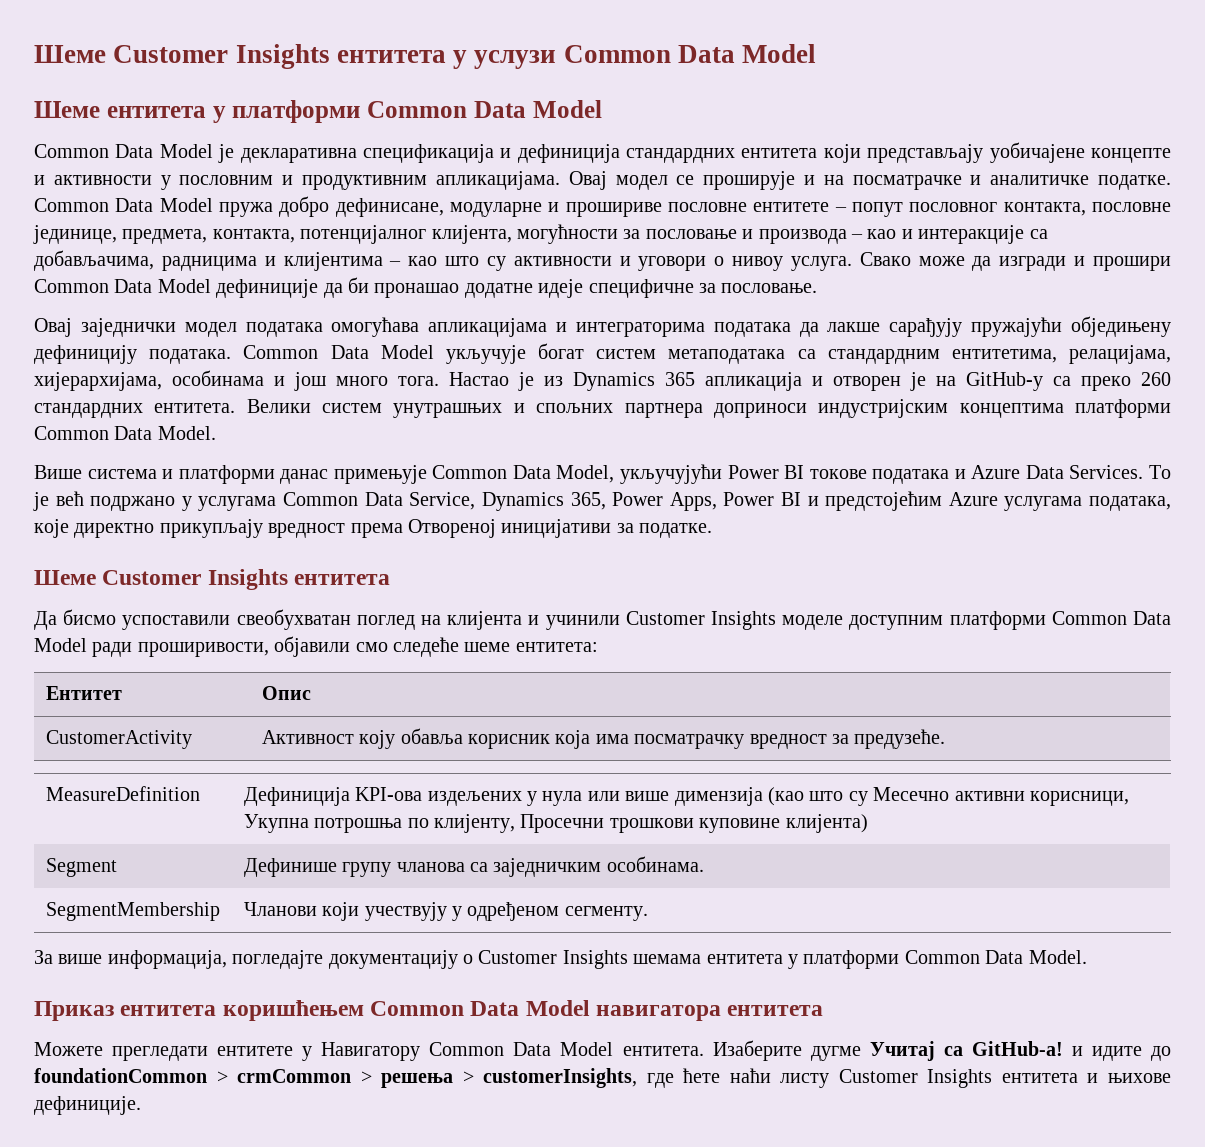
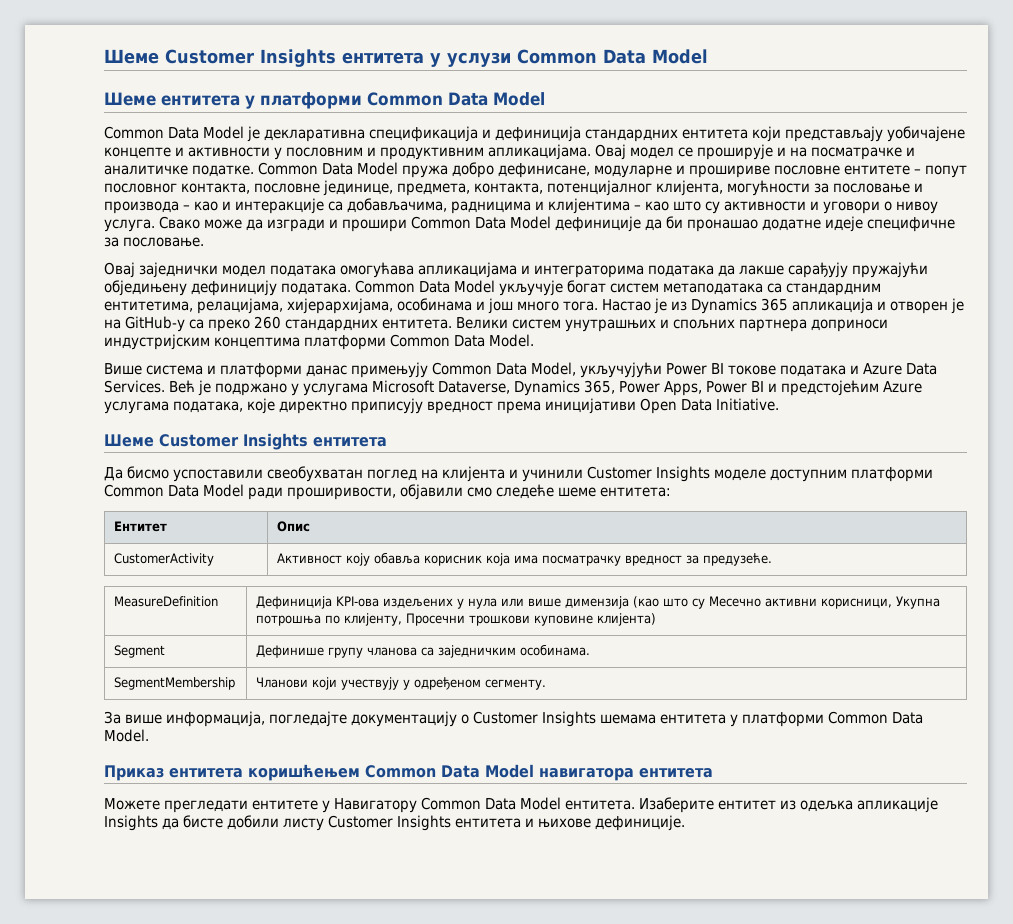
[333,465,427,484] примењује -> [351,362,428,378] примењују
[1149,465,1171,479] [33,491,476,511] То је већ подржано у услугама Common Data Service, -> [169,380,510,396] Већ је подржано у услугама Microsoft Dataverse,
[159,519,263,538] прикупљају -> [351,398,423,414] приписују
[408,519,713,538] Отвореној иницијативи за податке. -> [545,398,779,414] иницијативи Open Data Initiative.
[810,1041,1171,1061] [34,1068,771,1088] дугме Учитај са GitHub-а! и идите до foundationCommon > crmCommon > решења > customerInsights, где ћете наћи -> [718,797,938,813] [104,815,279,831] ентитет из одељка апликације Insights да бисте добили

